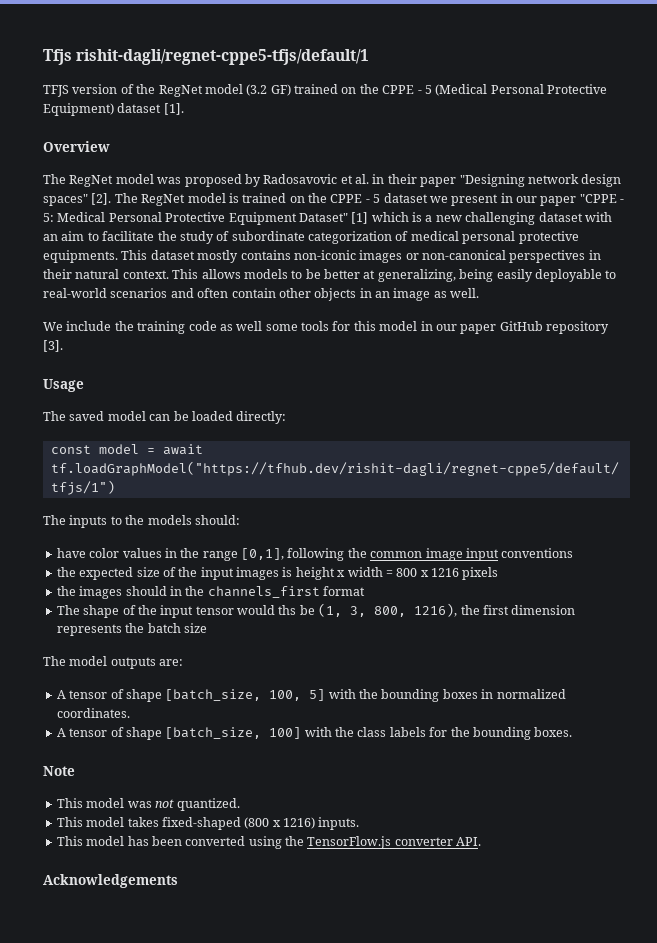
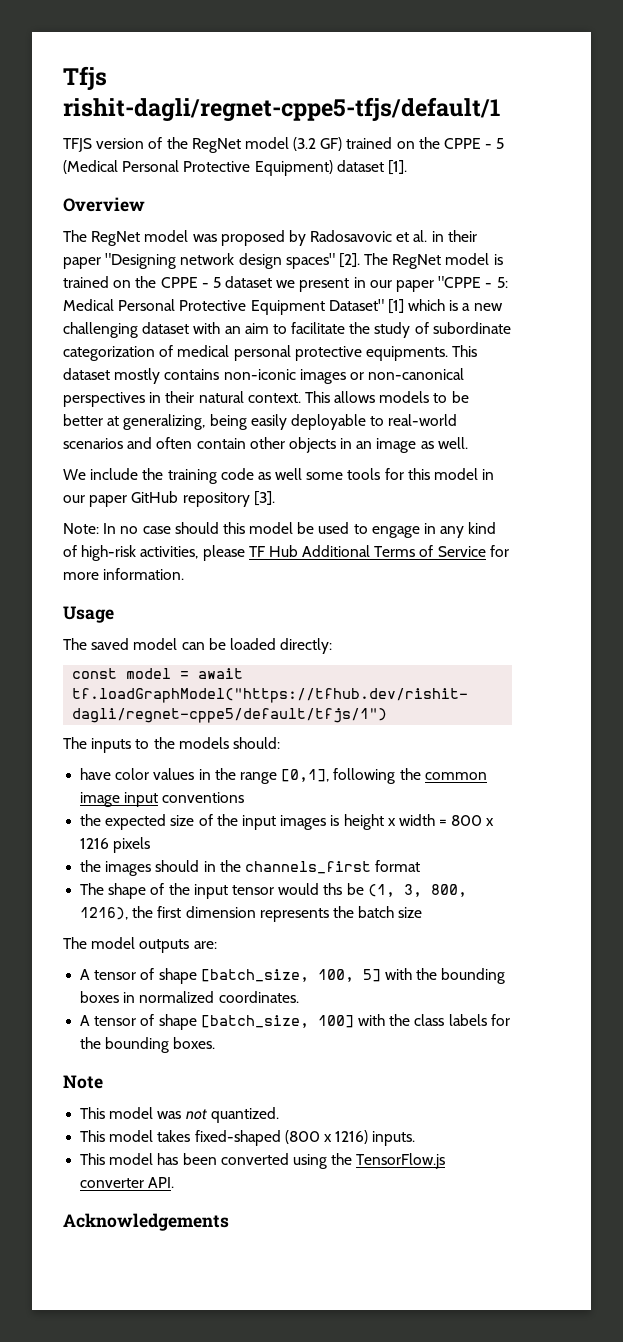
(63, 346) none -> [63,522,497,538] [63,545,509,561] [63,568,185,580] // Note: In no case should this model be used to engage in any kind of high-risk activities, please TF Hub Additional Terms of Service for more information.

